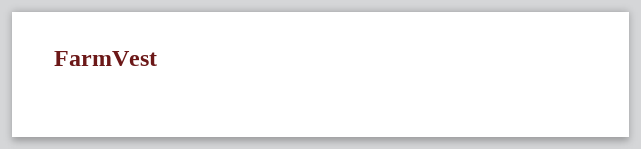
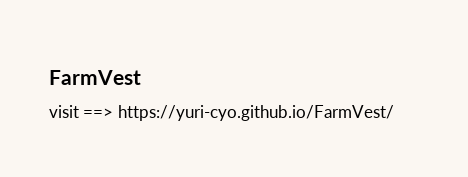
(157, 58) none -> [49,105,394,121] // visit ==> https://yuri-cyo.github.io/FarmVest/

